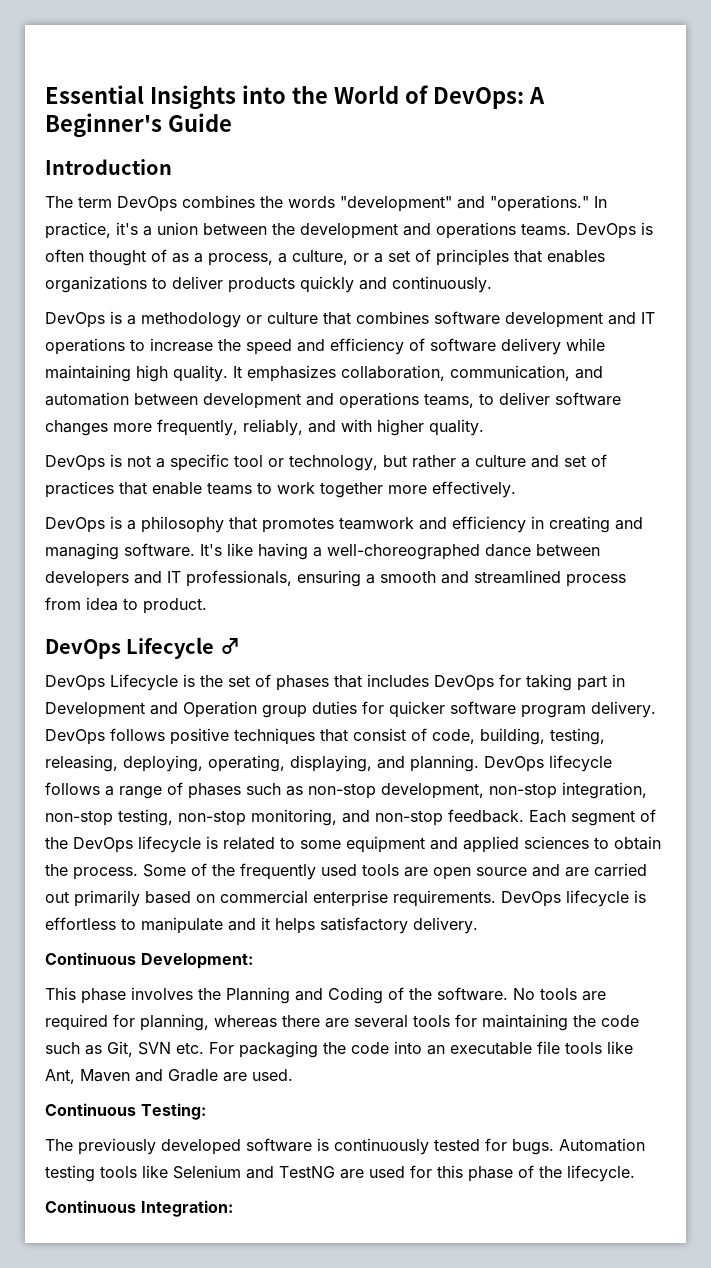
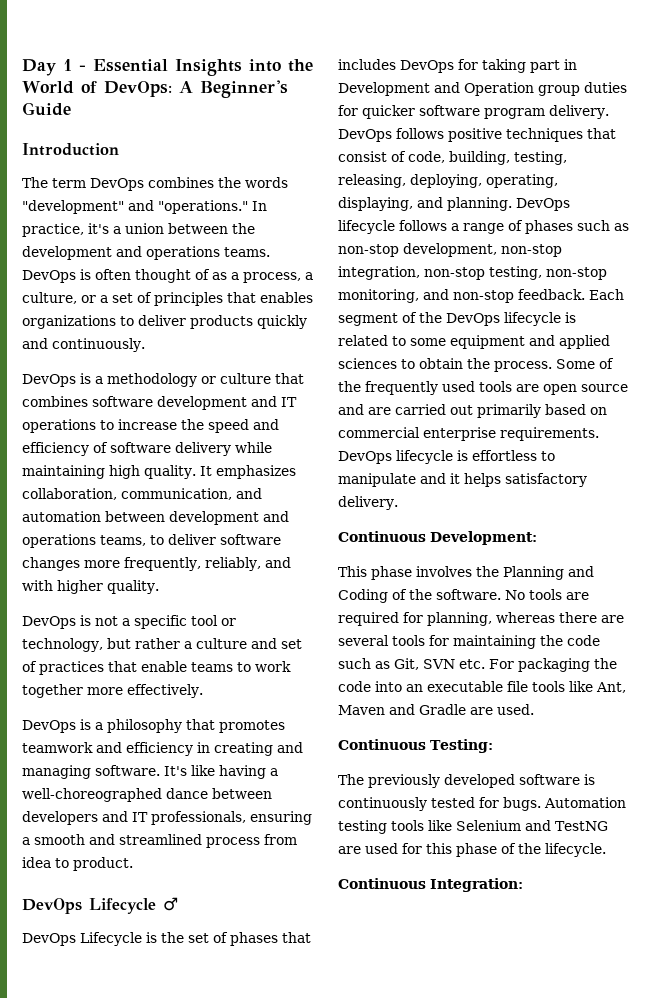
(45, 94) none -> [22,59,86,76] Day 1 -

